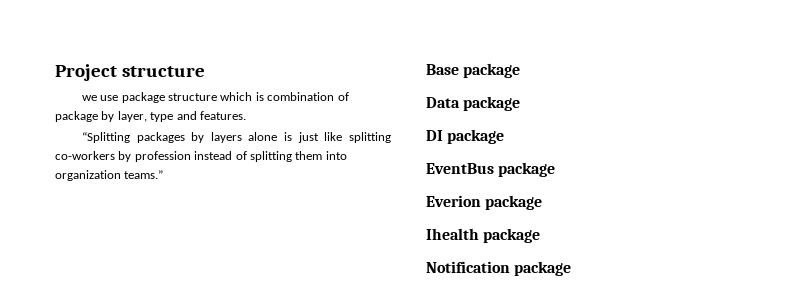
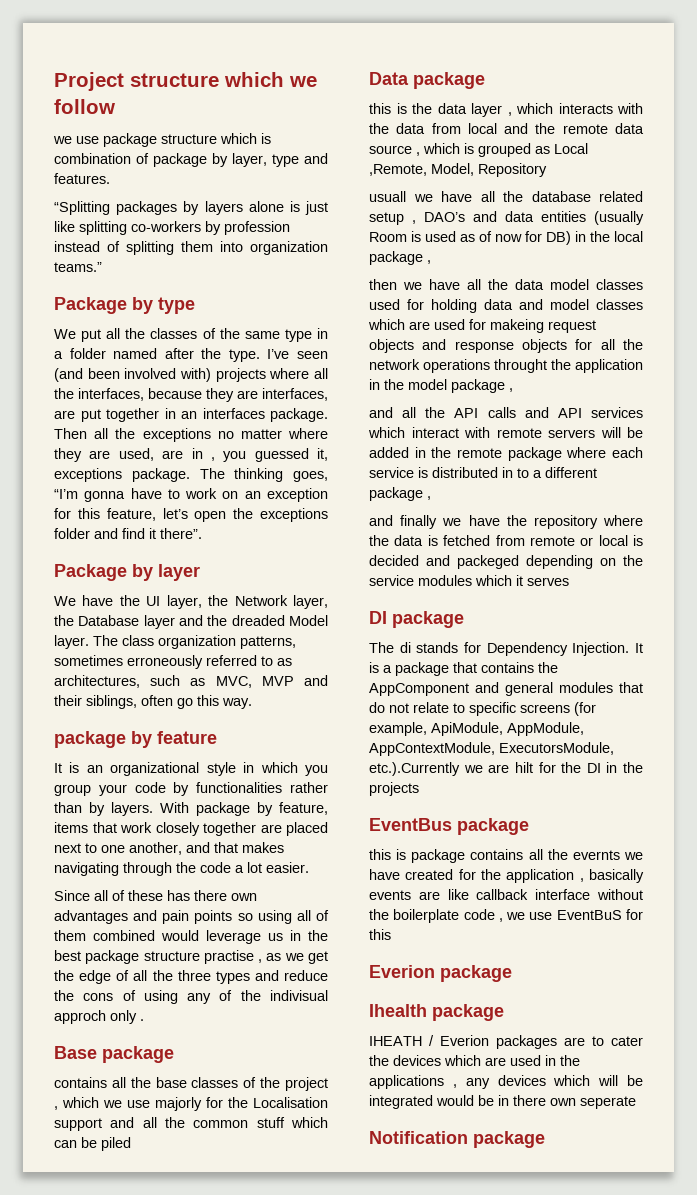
(205, 71) none -> [224,72,317,87] [54,99,115,114] which we follow
[426,63,521,78] [426,96,521,111] [426,129,505,144] [426,162,556,177] [426,195,543,210] [426,228,541,243] Base package // Data package // DI package // EventBus package // Everion package // Ihealth package -> [54,297,195,314] [54,328,328,342] [54,348,329,362] [54,368,328,382] [54,388,328,402] [54,408,328,422] [54,428,328,442] [54,448,328,462] [54,468,328,482] [54,488,328,502] [54,508,328,522] [54,528,202,539] [54,564,200,581] [54,595,328,609] [54,615,328,629] [54,635,296,649] [54,655,292,669] [54,675,328,688] [54,695,252,709] [54,731,217,748] [54,762,328,776] [54,782,328,796] [54,802,328,816] [54,822,328,836] [54,842,284,855] [54,862,309,876] [54,890,257,901] [54,910,329,924] [54,930,328,944] [54,950,328,964] [54,970,328,984] [54,990,328,1004] [54,1010,144,1024] [54,1046,174,1063] [54,1077,328,1091] [54,1097,328,1111] [54,1117,328,1131] [54,1137,131,1151] [369,72,485,89] [369,103,643,117] [369,123,644,134] [369,143,588,157] [369,163,547,177] [369,191,643,202] [369,211,644,225] [369,231,643,245] [369,251,431,265] [369,279,643,290] [369,299,643,313] [368,319,596,333] [369,339,643,353] [369,359,643,373] [369,379,513,393] [369,407,643,418] [368,427,643,438] [369,447,643,461] [369,467,597,478] [369,487,431,501] [369,515,643,529] [369,535,643,546] [369,555,643,569] [369,575,569,586] [369,611,464,628] [369,642,643,656] [369,662,558,676] [369,682,643,696] [369,702,596,716] [369,722,584,736] [369,742,614,756] [369,762,643,776] [369,782,419,796] [369,818,529,835] [369,849,643,863] [369,869,644,883] [369,889,643,900] [369,909,643,923] [369,929,391,940] [369,965,512,982] [369,1004,504,1021] [369,1035,643,1049] [369,1055,580,1066] [369,1075,643,1089] [369,1095,636,1109] Package by type // We put all the classes of the same type in a folder named after the type. I’ve seen (and been involved with) projects where all the interfaces, because they are interfaces, are put together in an interfaces package. Then all the exceptions no matter where they are used, are in , you guessed it, exceptions package. The thinking goes, “I’m gonna have to work on an exception for this feature, let’s open the exceptions folder and find it there”. // Package by layer // We have the UI layer, the Network layer, the Database layer and the dreaded Model layer. The class organization patterns, sometimes erroneously referred to as architectures, such as MVC, MVP and their siblings, often go this way. // package by feature // It is an organizational style in which you group your code by functionalities rather than by layers. With package by feature, items that work closely together are placed next to one another, and that makes navigating through the code a lot easier. // Since all of these has there own advantages and pain points so using all of them combined would leverage us in the best package structure practise , as we get the edge of all the three types and reduce the cons of using any of the indivisual approch only . // Base package // contains all the base classes of the project , which we use majorly for the Localisation support and all the common stuff which can be piled // Data package // this is the data layer , which interacts with the data from local and the remote data source , which is grouped as Local ,Remote, Model, Repository // usuall we have all the database related setup , DAO’s and data entities (usually Room is used as of now for DB) in the local package , // then we have all the data model classes used for holding data and model classes which are used for makeing request objects and response objects for all the network operations throught the application in the model package , // and all the API calls and API services which interact with remote servers will be added in the remote package where each service is distributed in to a different package , // and finally we have the repository where the data is fetched from remote or local is decided and packeged depending on the service modules which it serves // DI package // The di stands for Dependency Injection. It is a package that contains the AppComponent and general modules that do not relate to specific screens (for example, ApiModule, AppModule, AppContextModule, ExecutorsModule, etc.).Currently we are hilt for the DI in the projects // EventBus package // this is package contains all the evernts we have created for the application , basically events are like callback interface without the boilerplate code , we use EventBuS for this // Everion package // Ihealth package // IHEATH / Everion packages are to cater the devices which are used in the applications , any devices which will be integrated would be in there own seperate

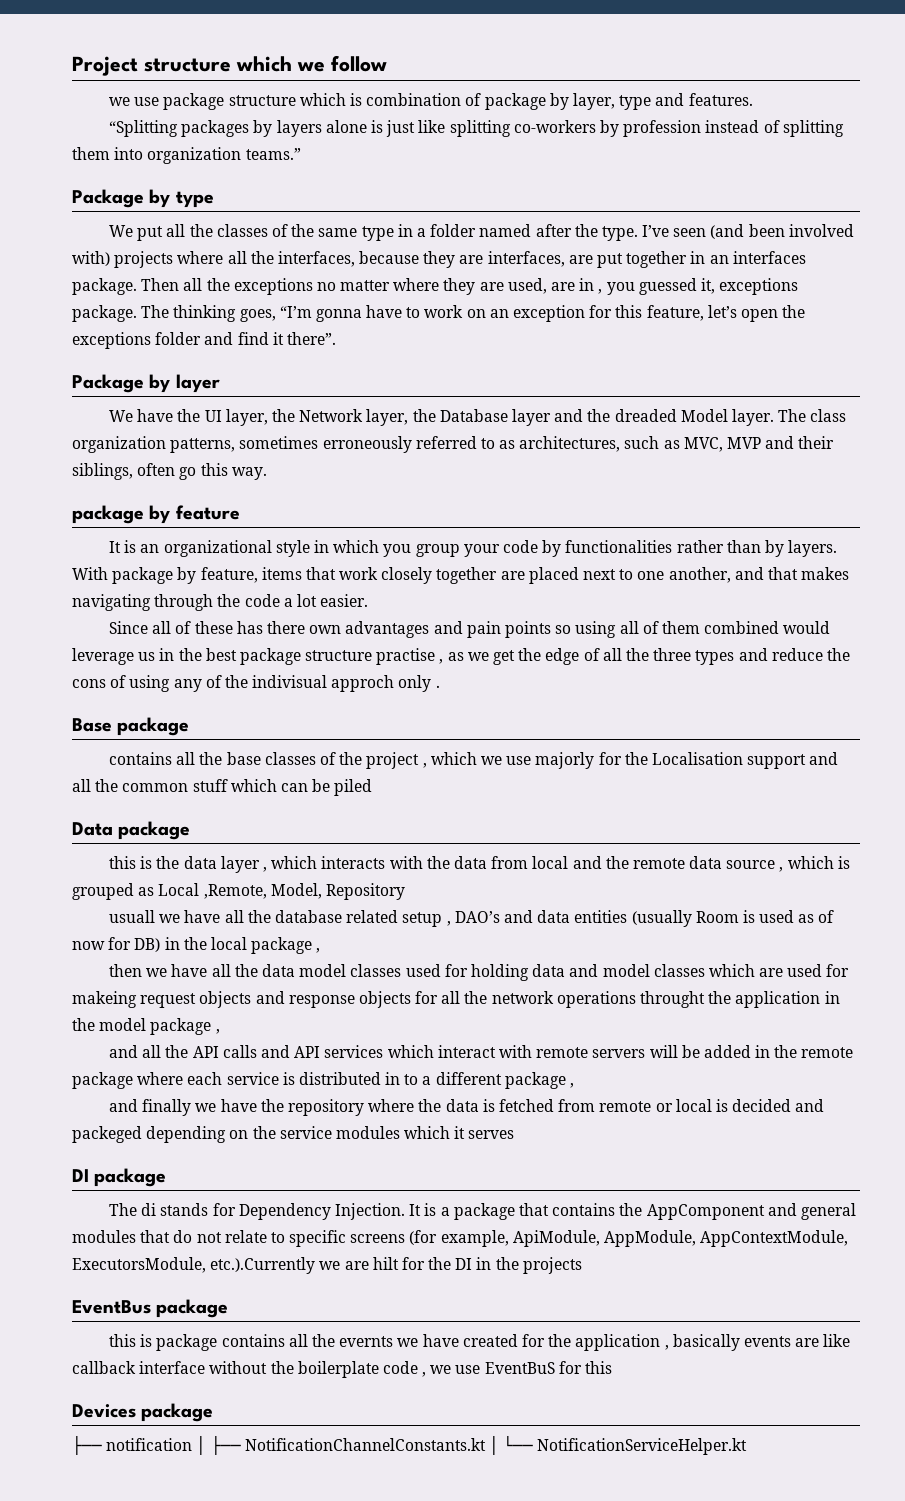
[369,965,512,982] [369,1004,504,1021] [369,1035,643,1049] [369,1055,580,1066] [369,1075,643,1089] [369,1095,636,1109] [369,1131,545,1148] Everion package // Ihealth package // IHEATH / Everion packages are to cater the devices which are used in the applications , any devices which will be integrated would be in there own seperate // Notification package -> [72,1403,214,1422] [72,1435,748,1455] Devices package // ├── notification │ ├── NotificationChannelConstants.kt │ └── NotificationServiceHelper.kt

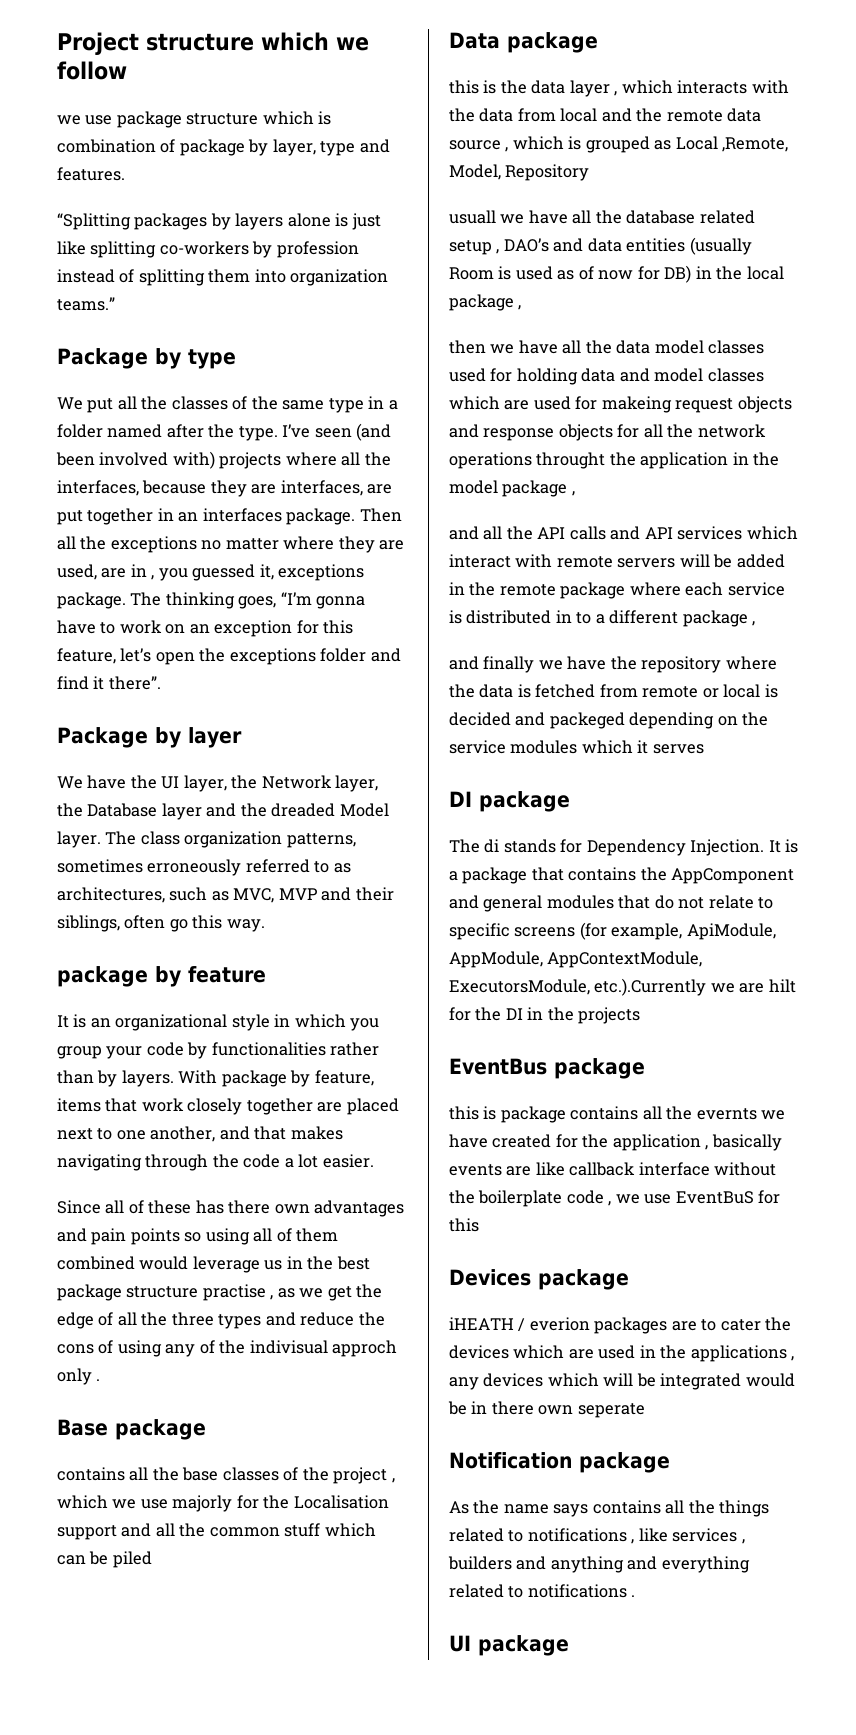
[72,1435,748,1455] ├── notification │ ├── NotificationChannelConstants.kt │ └── NotificationServiceHelper.kt -> [449,1317,792,1334] [449,1345,795,1362] [449,1373,795,1390] [448,1401,645,1418] [449,1452,670,1473] [449,1500,770,1517] [449,1528,745,1544] [448,1556,750,1573] [449,1584,636,1598] [449,1635,569,1656] iHEATH / everion packages are to cater the devices which are used in the applications , any devices which will be integrated would be in there own seperate // Notification package // As the name says contains all the things related to notifications , like services , builders and anything and everything related to notifications . // UI package

